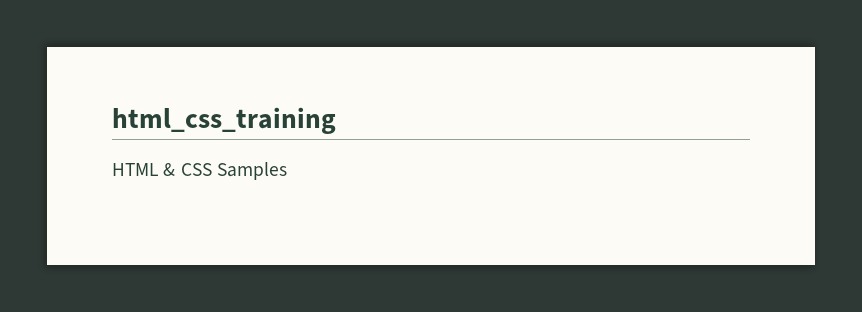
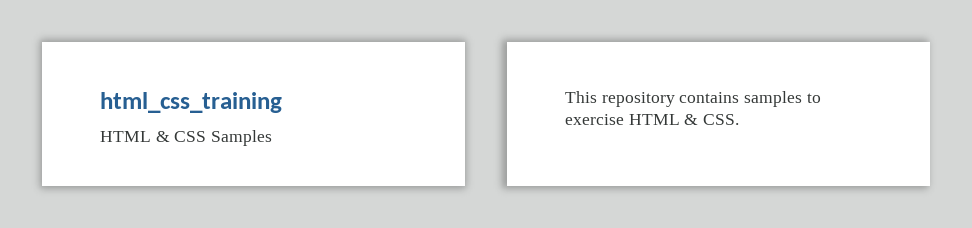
(287, 171) none -> [565,91,821,107] [565,114,740,125] // This repository contains samples to exercise HTML & CSS.

